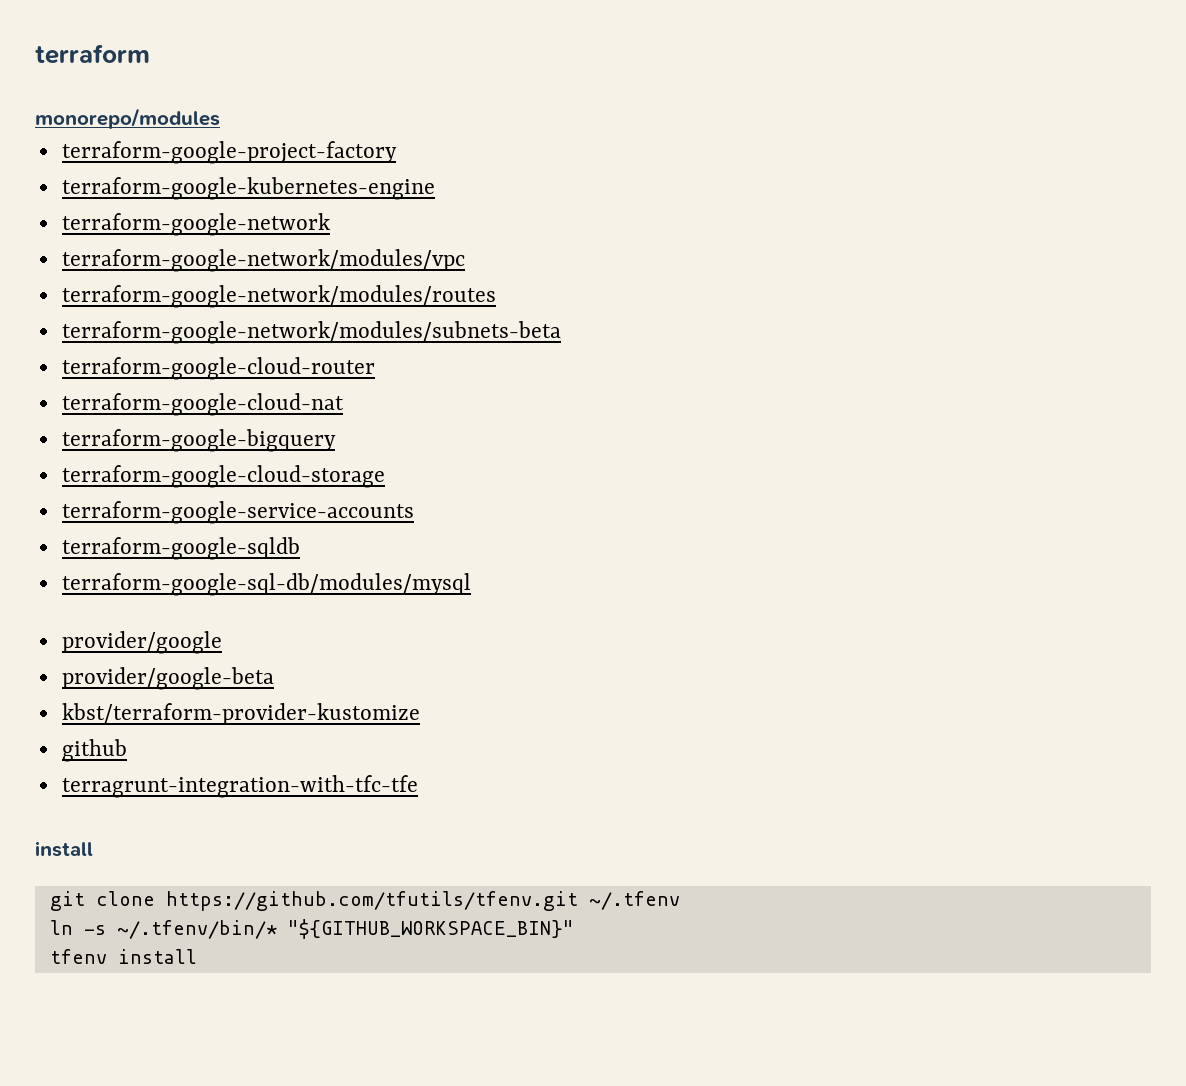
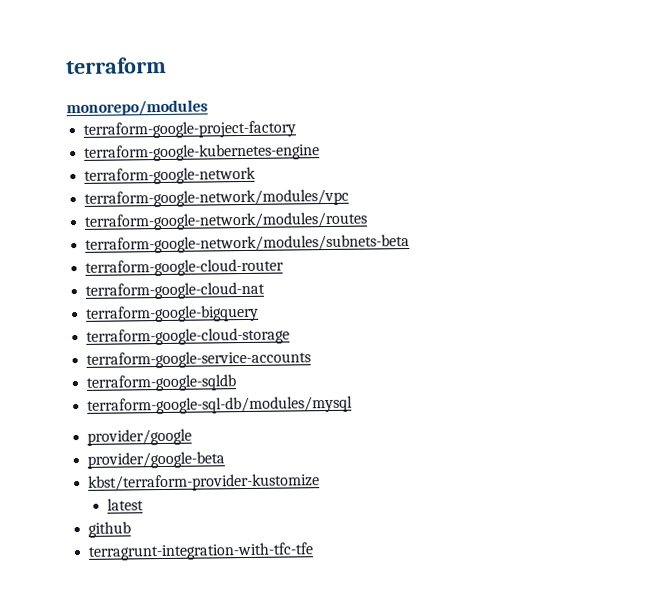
(420, 714) none -> [107,498,145,511] // latest
[35,841,93,857] [49,891,680,911] [49,919,574,939] [49,949,197,964] // install // git clone https://github.com/tfutils/tfenv.git ~/.tfenv // ln -s ~/.tfenv/bin/* "${GITHUB_WORKSPACE_BIN}" // tfenv install -> (315, 551) none

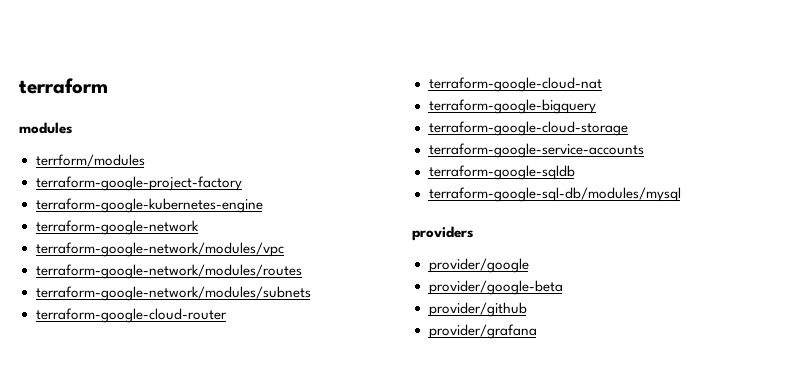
[66,99,208,117] monorepo/modules -> [19,122,72,134] [35,154,145,167] modules // terrform/modules
[85,234,411,254] terraform-google-network/modules/subnets-beta -> [35,286,311,301] terraform-google-network/modules/subnets
(354, 405) none -> [412,226,473,241] // providers
[88,473,321,492] [107,498,145,511] [88,521,132,538] [88,542,315,561] kbst/terraform-provider-kustomize // latest // github // terragrunt-integration-with-tfc-tfe -> [428,302,527,317] [428,324,537,339] provider/github // provider/grafana

